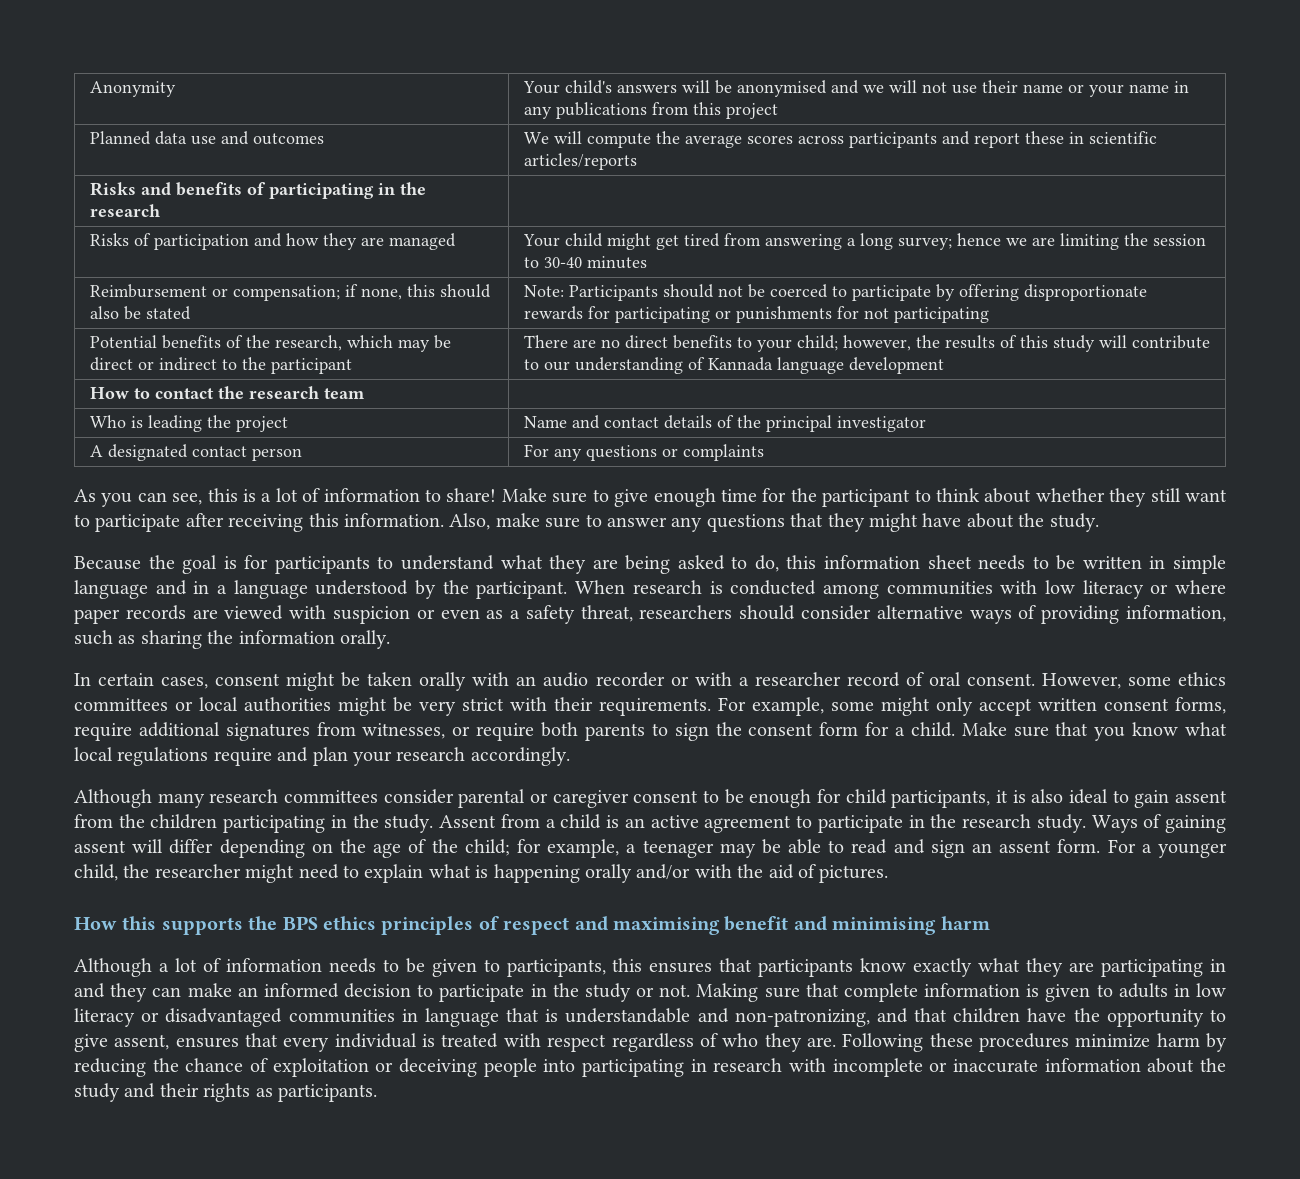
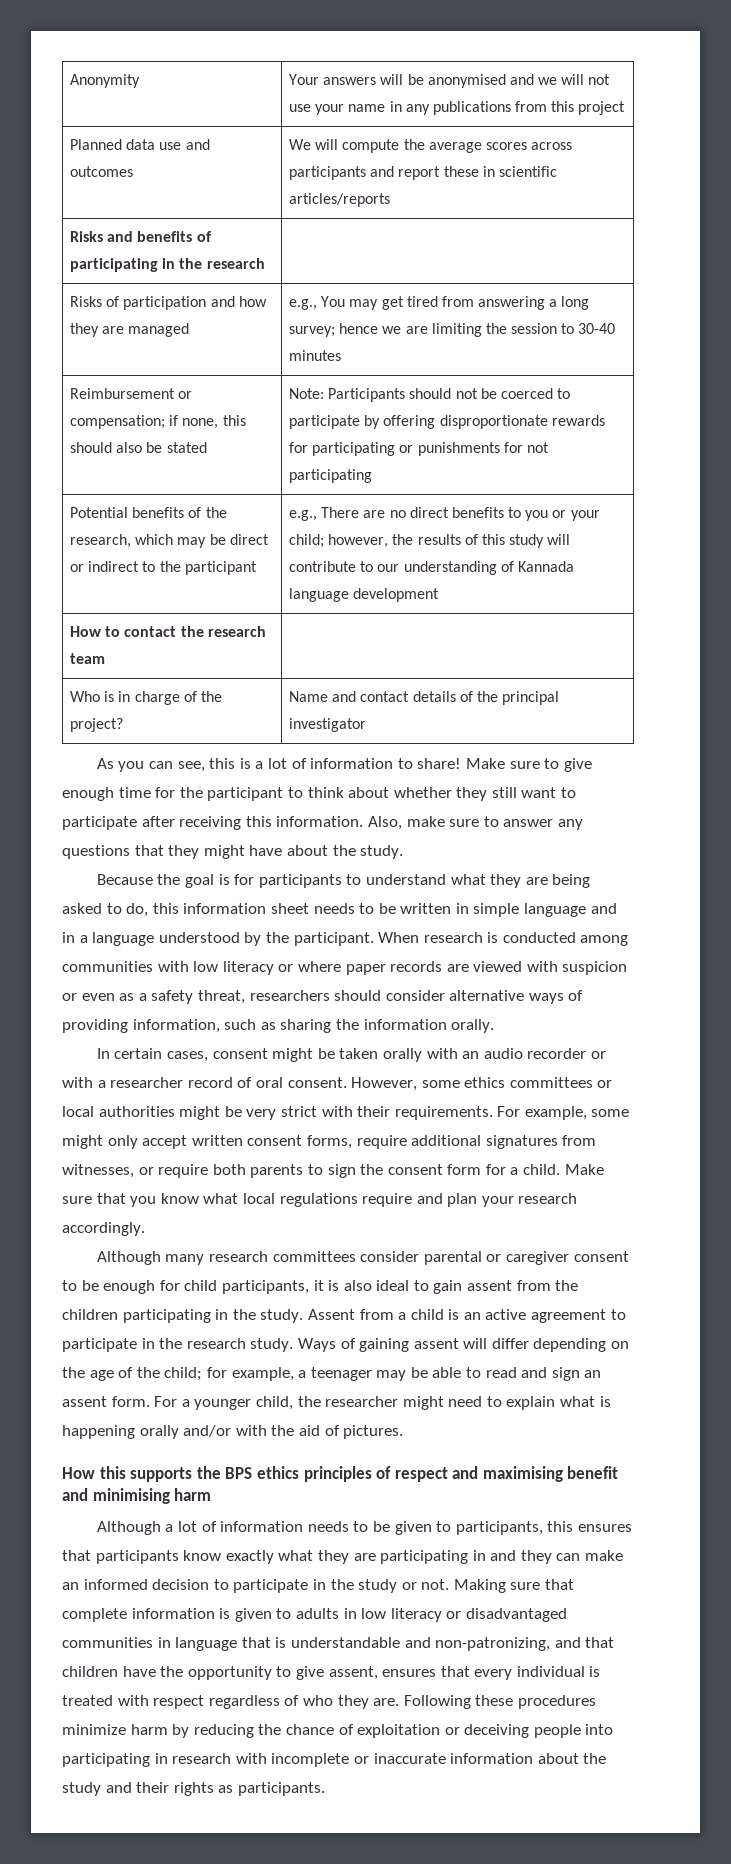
[564,80,612,94] child's -> (319, 79) none
[981,80,1084,93] their name or -> (311, 108) none
[522,233,651,250] Your child might -> [288,296,379,310] e.g., You may
(352, 366) none -> [288,510,317,521] e.g.,
(752, 342) none -> [525,510,567,521] you or
[147,415,288,432] leading the project -> [118,691,222,705] [69,718,123,732] in charge of the project?
[89,444,302,461] [523,444,764,461] // A designated contact person | For any questions or complaints -> (366, 725) none

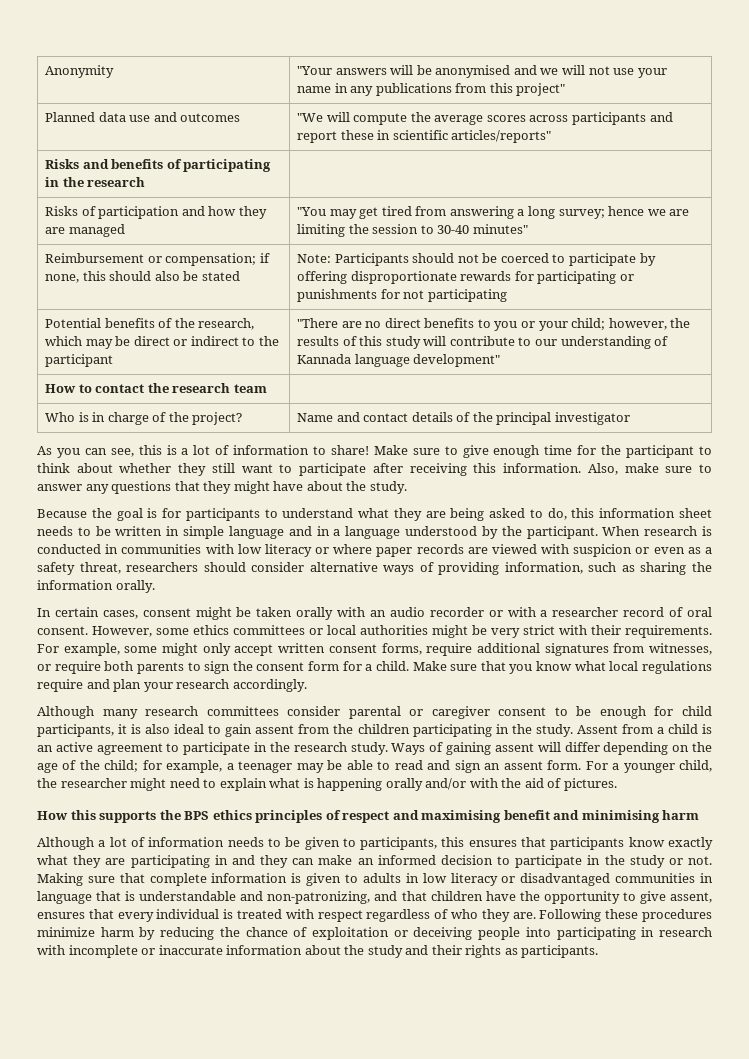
[288,74,319,85] Your -> [297,66,333,75] "Your
[578,101,626,115] project -> [516,83,566,96] project"
[288,139,311,150] We -> [297,113,324,122] "We
[288,193,390,207] articles/reports -> [451,130,552,143] articles/reports"
[288,296,346,310] e.g., You -> [297,207,327,216] "You
[288,350,341,361] minutes -> [472,224,528,234] minutes"
[288,507,360,521] e.g., There -> [297,318,339,328] "There
[353,588,440,602] development -> [413,354,501,367] development"
[580,935,629,946] among -> [105,544,119,554] in

